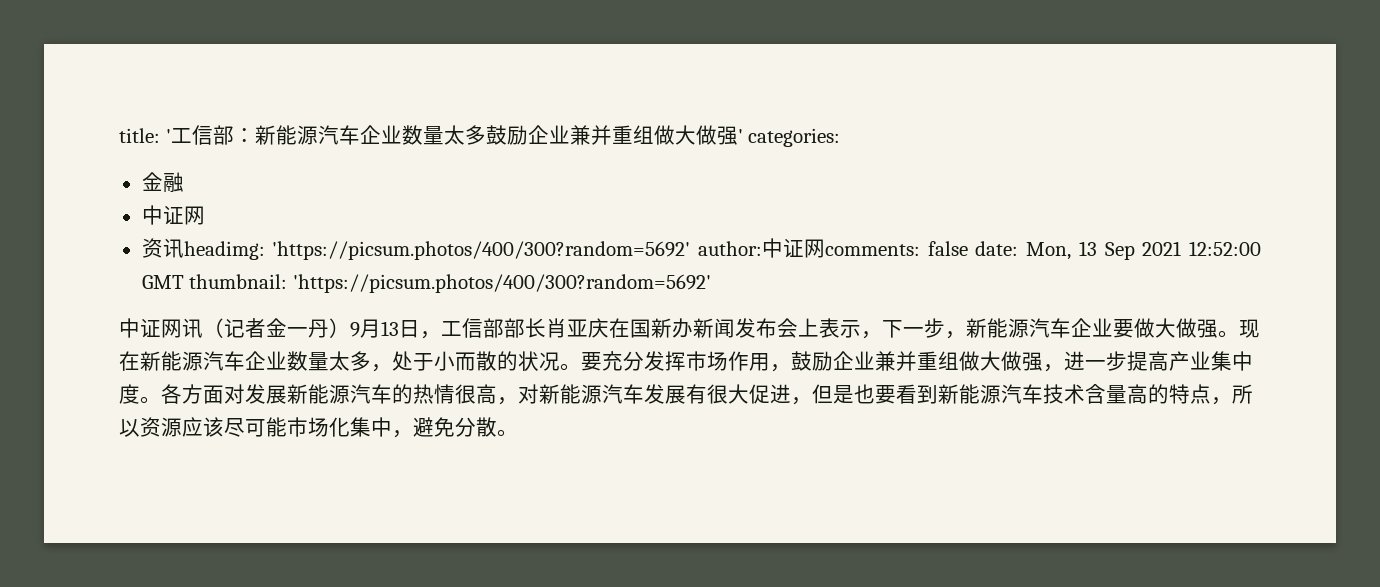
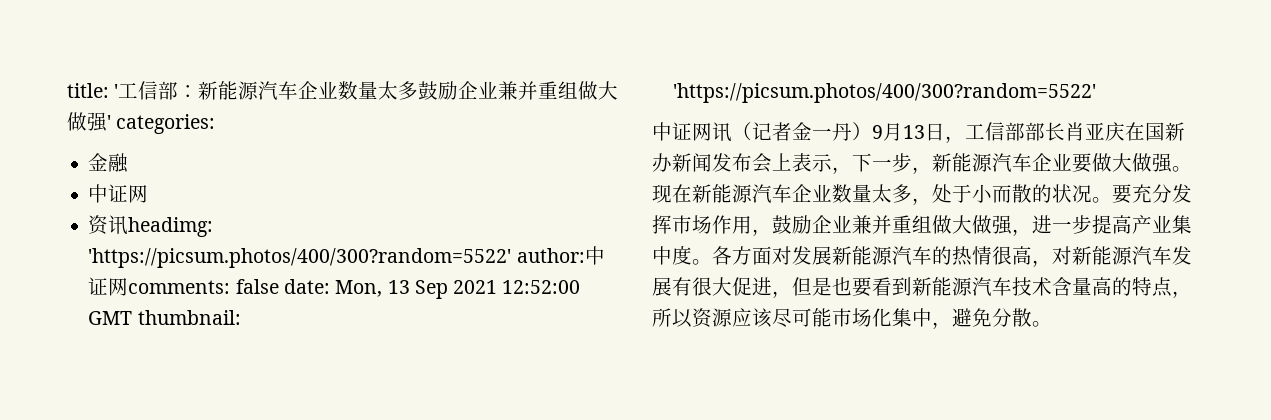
[272,241,691,260] 'https://picsum.photos/400/300?random=5692' -> [88,248,512,268] 'https://picsum.photos/400/300?random=5522'
[292,274,711,293] 'https://picsum.photos/400/300?random=5692' -> [673,83,1097,103] 'https://picsum.photos/400/300?random=5522'

